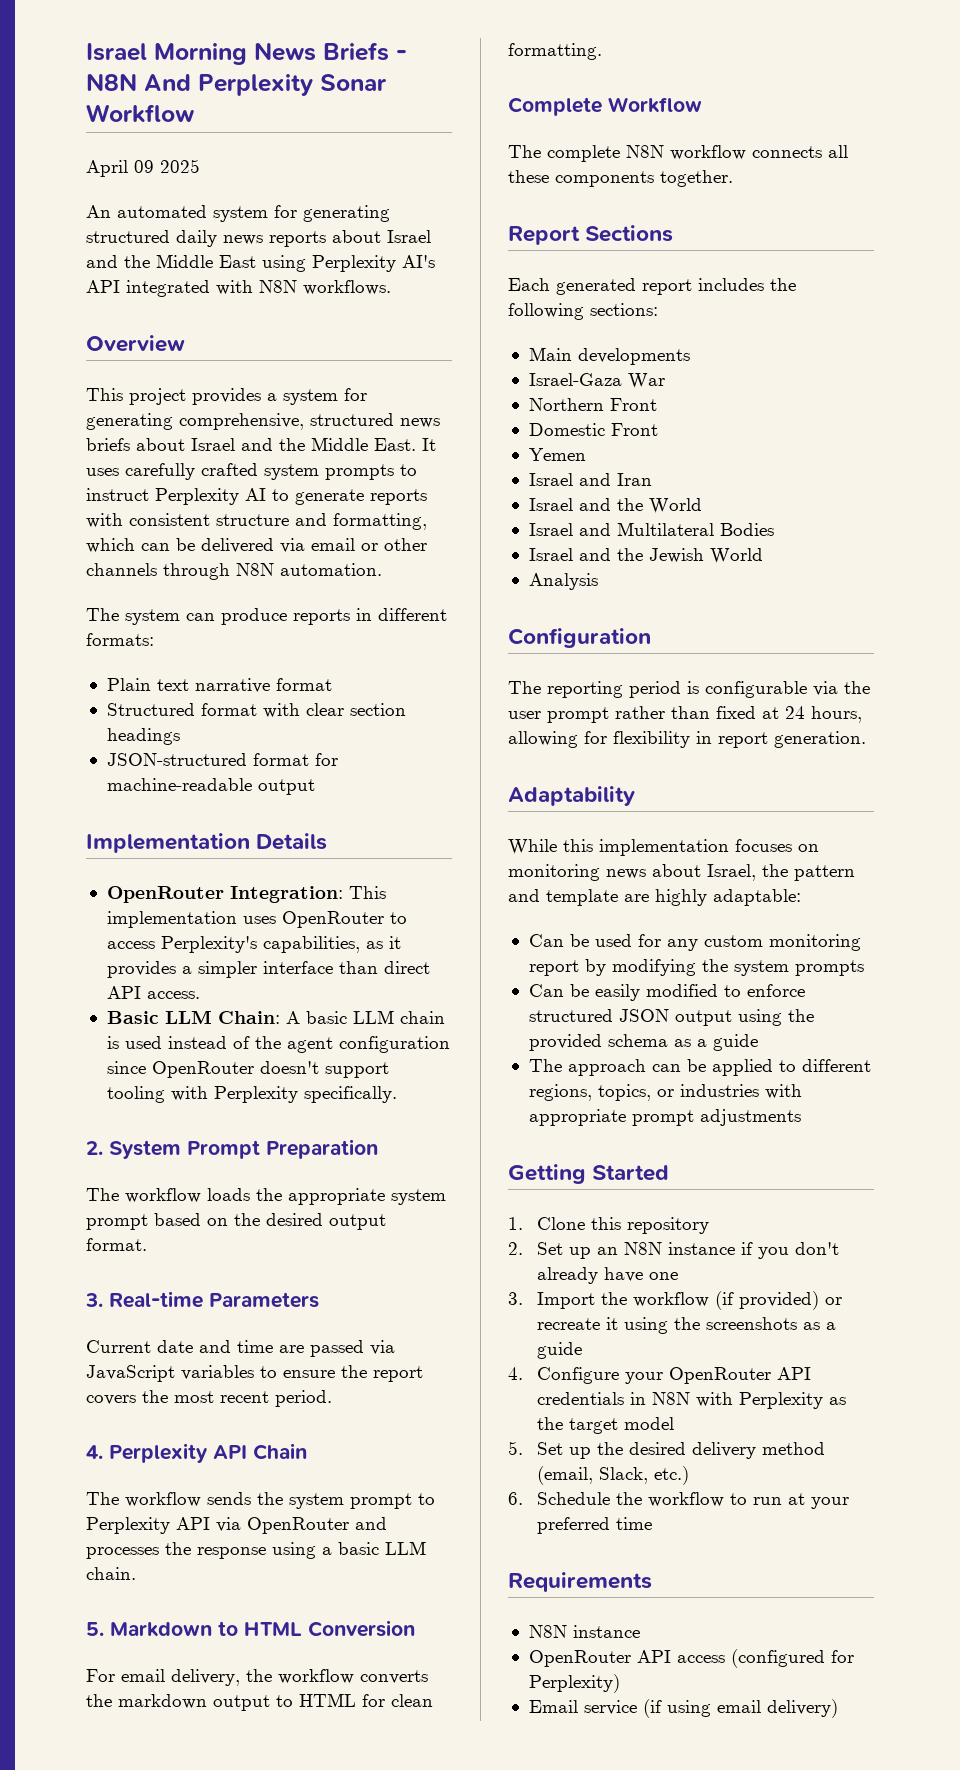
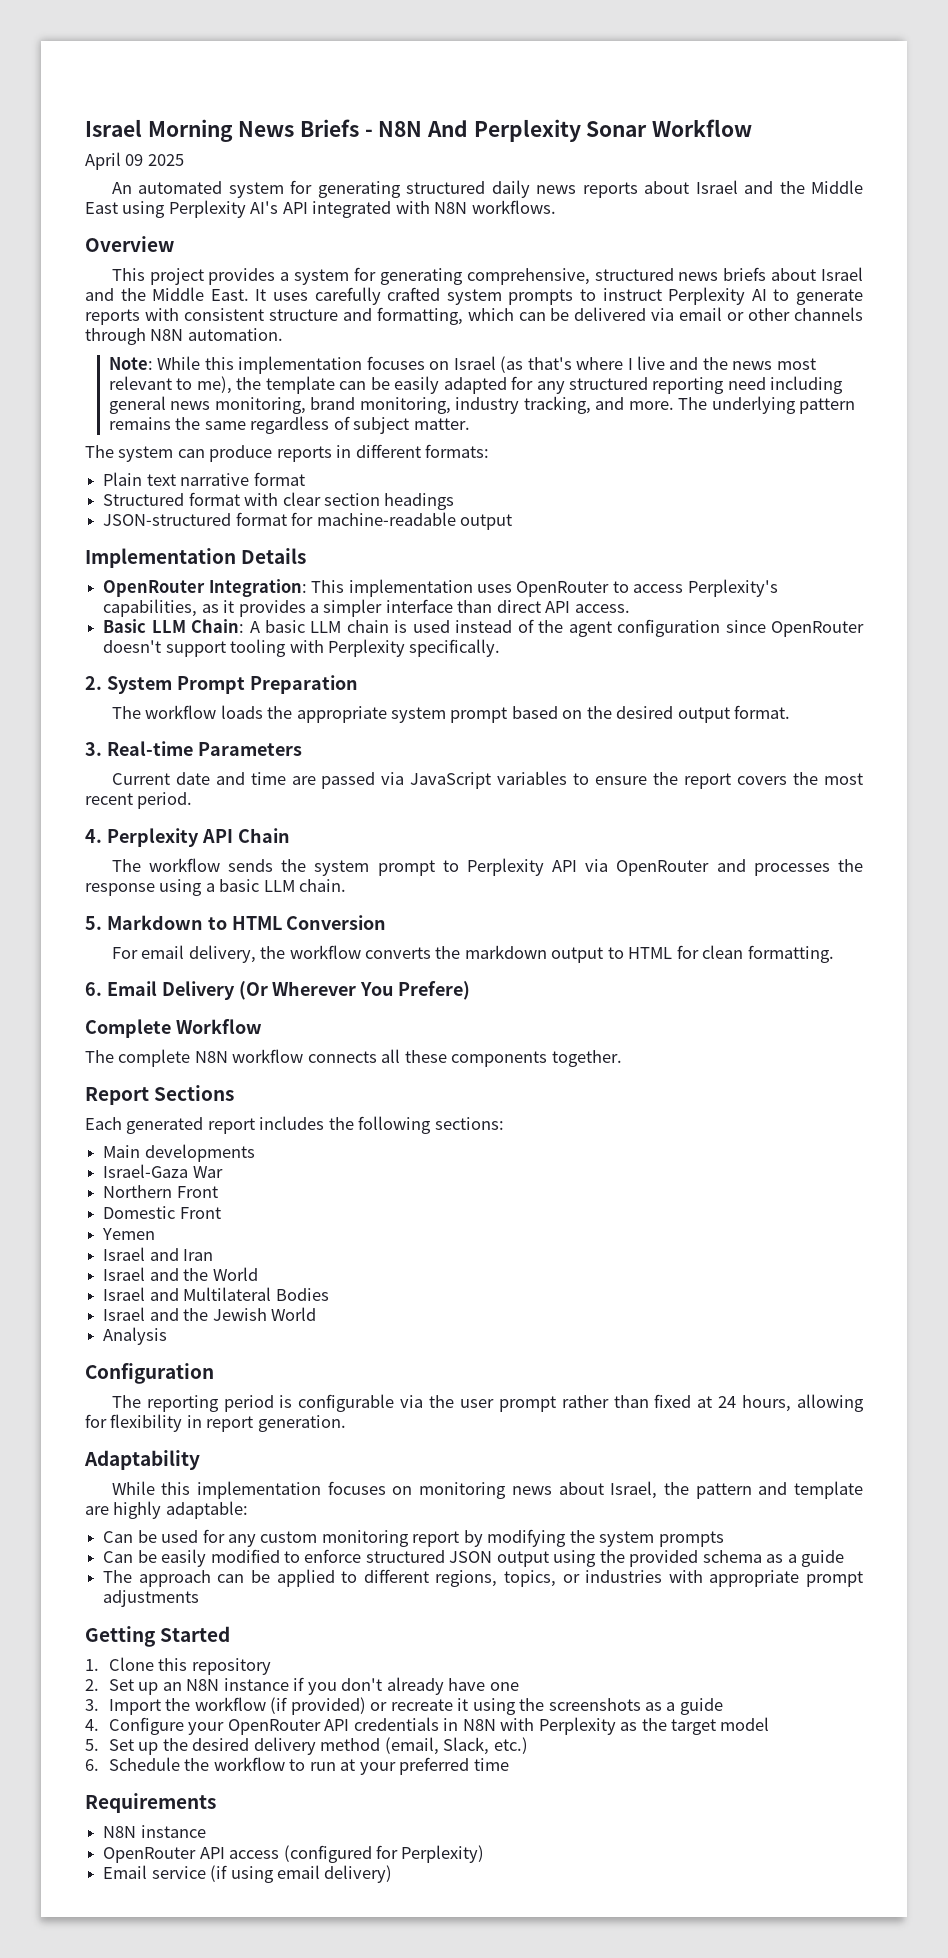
(382, 569) none -> [108,356,816,374] [108,376,844,394] [108,396,855,414] [108,416,470,434] // Note: While this implementation focuses on Israel (as that's where I live and the news most relevant to me), the template can be easily adapted for any structured reporting need including general news monitoring, brand monitoring, industry tracking, and more. The underlying pattern remains the same regardless of subject matter.
(602, 51) none -> [85,981,471,1000] // 6. Email Delivery (Or Wherever You Prefere)

